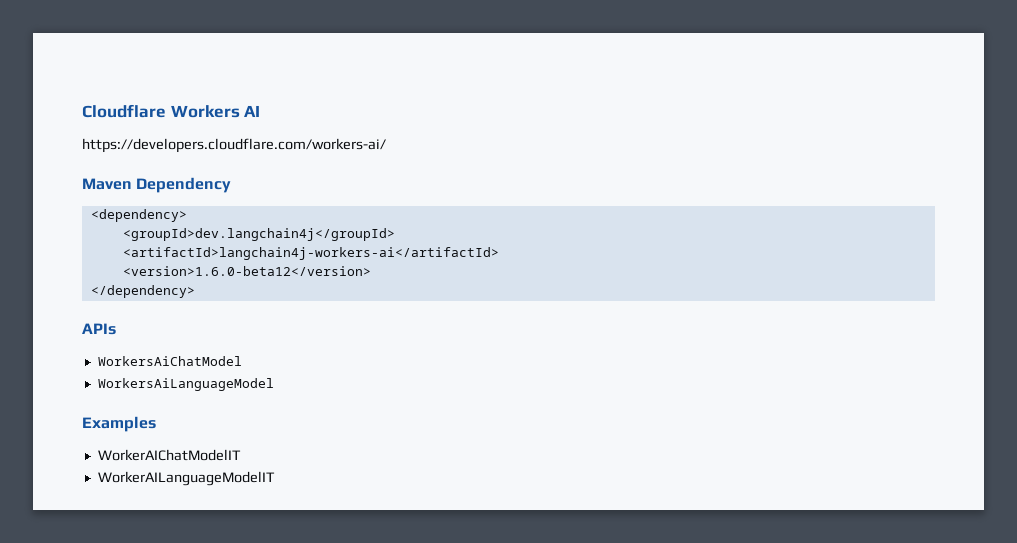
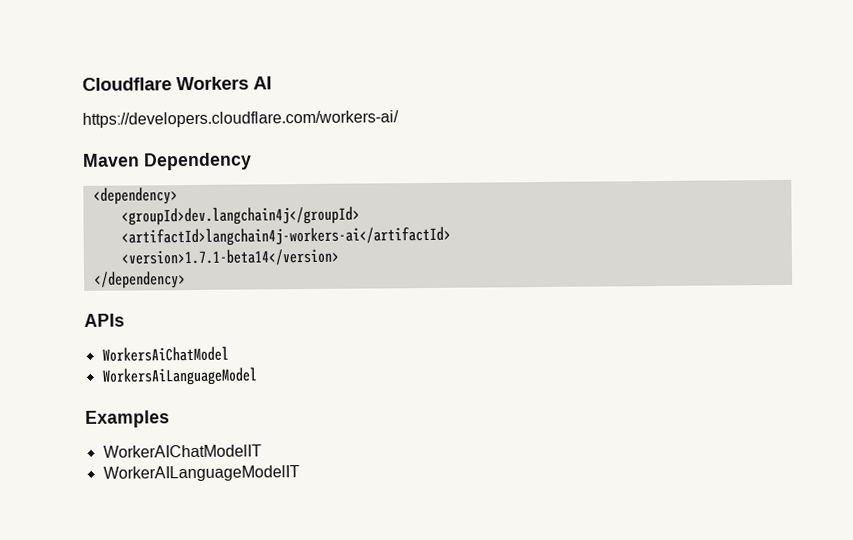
[122,266,371,276] <version>1.6.0-beta12</version> -> [120,248,339,267] <version>1.7.1-beta14</version>

